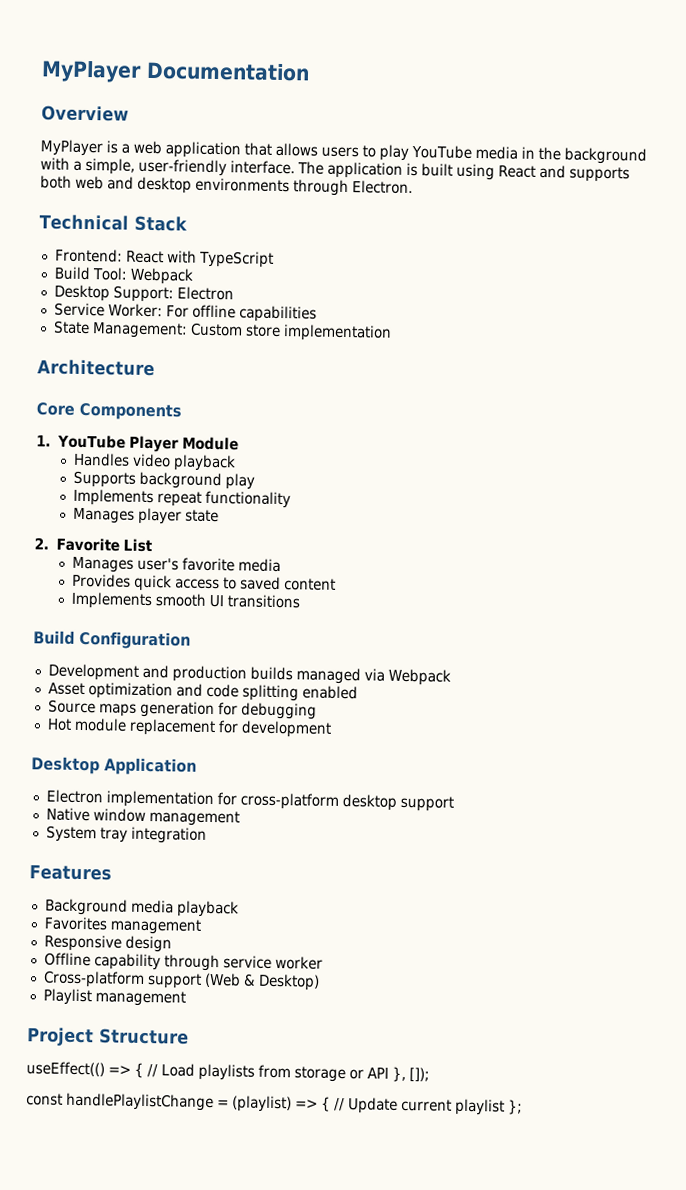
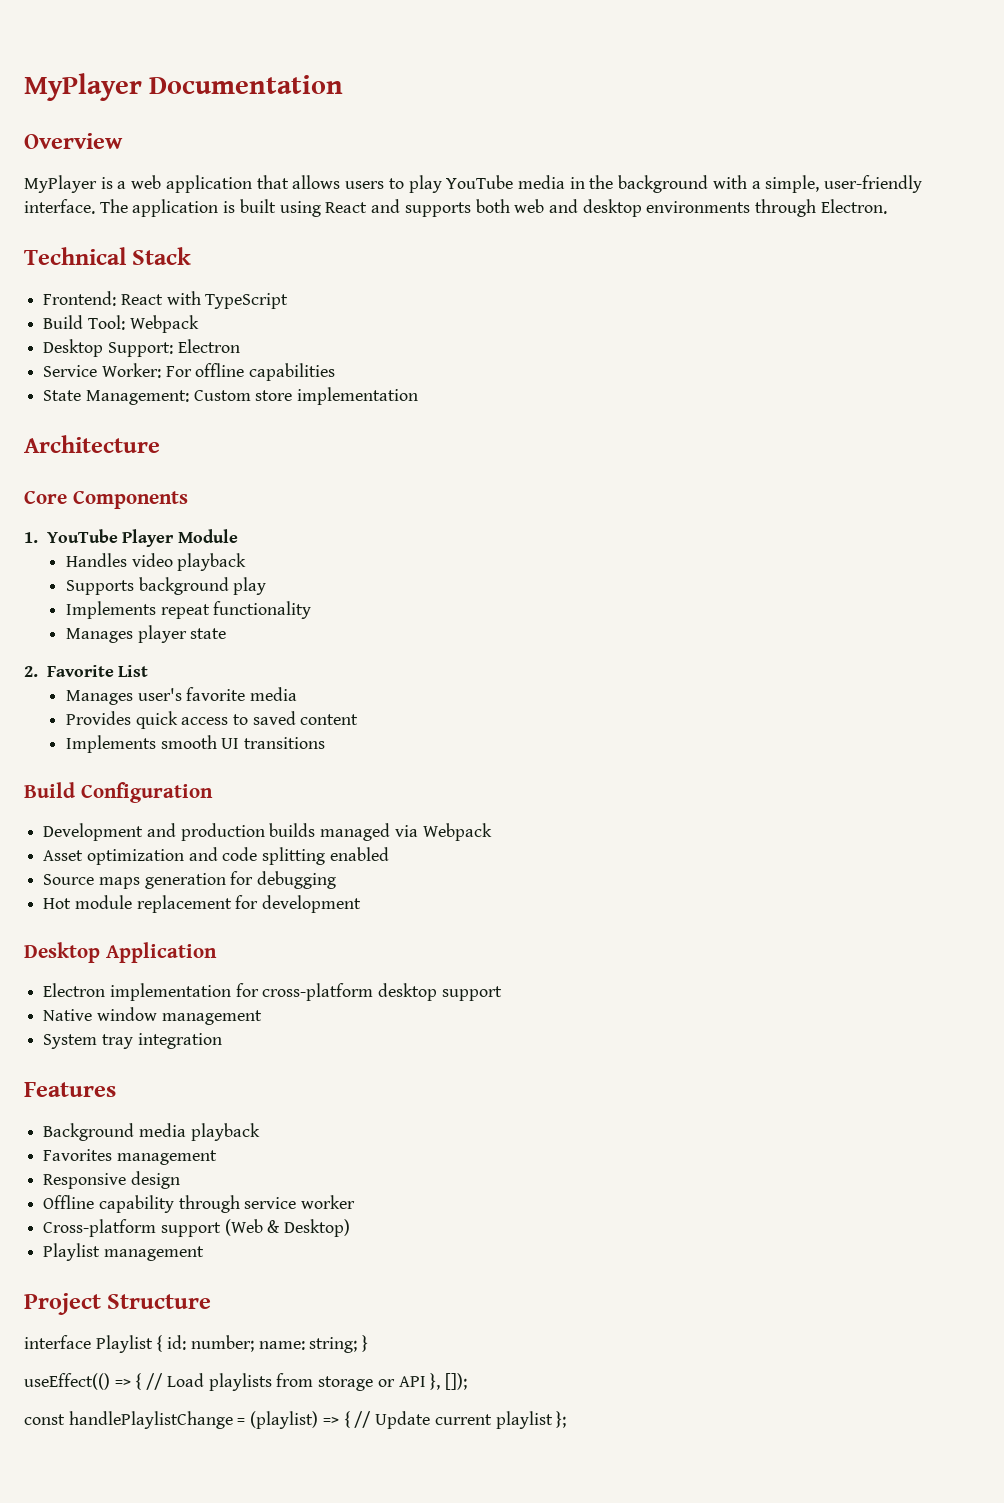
(189, 1036) none -> [24,1335,369,1353] // interface Playlist { id: number; name: string; }

